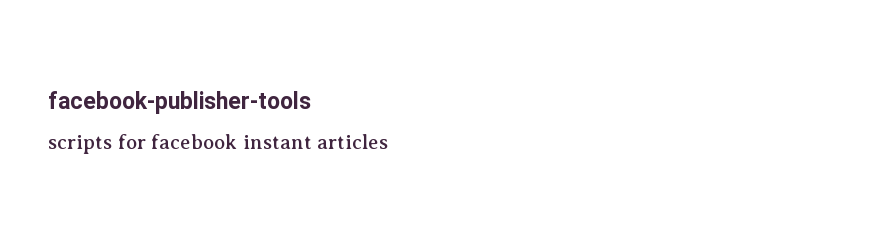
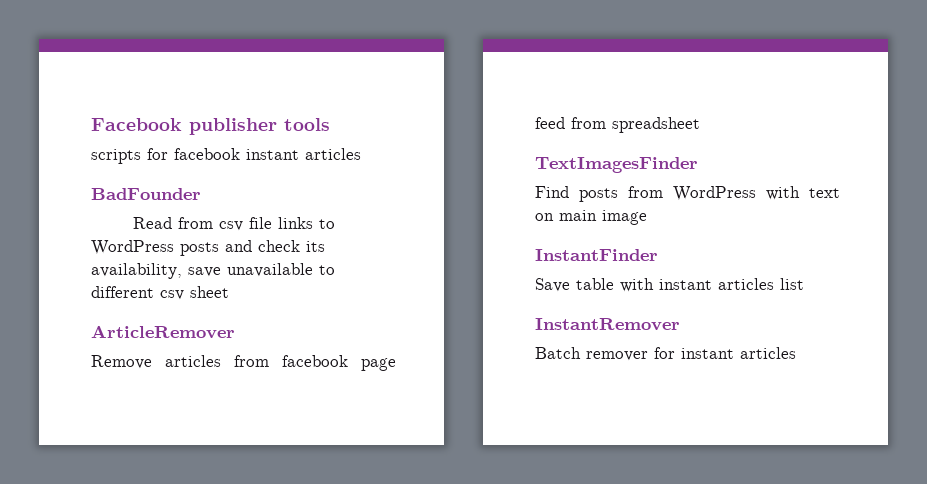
[48,91,311,114] facebook-publisher-tools -> [91,118,330,135] Facebook publisher tools
(389, 141) none -> [91,188,201,200] [132,217,335,231] [91,240,325,256] [91,263,335,279] [91,286,229,300] [91,325,235,339] [91,355,396,371] [535,117,700,133] [535,157,698,173] [535,186,840,202] [535,210,647,225] [535,249,658,261] [535,278,804,292] [535,318,680,331] [535,347,796,361] // BadFounder // Read from csv file links to WordPress posts and check its availability, save unavailable to different csv sheet // ArticleRemover // Remove articles from facebook page feed from spreadsheet // TextImagesFinder // Find posts from WordPress with text on main image // InstantFinder // Save table with instant articles list // InstantRemover // Batch remover for instant articles

